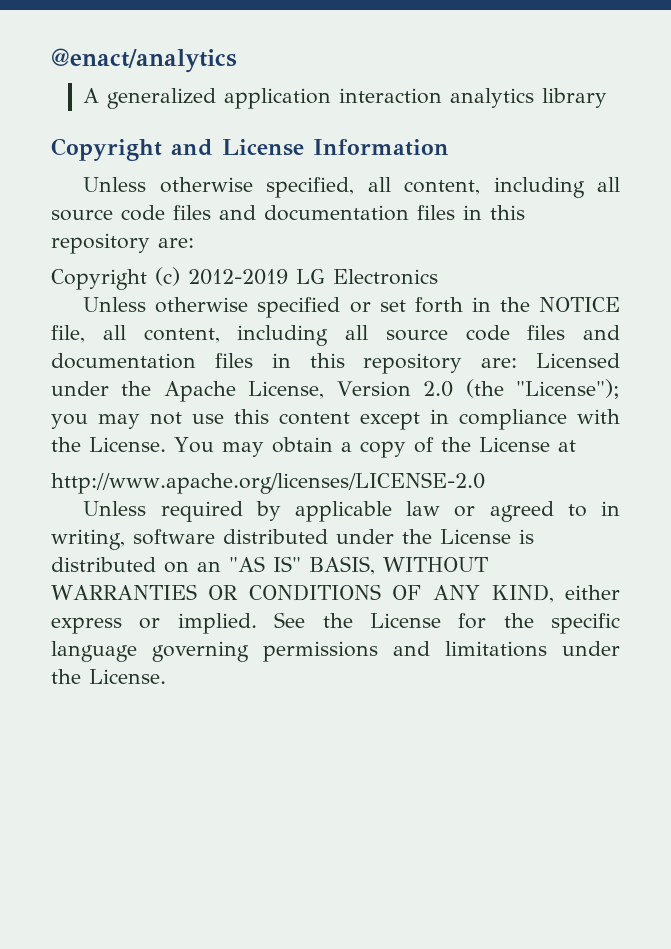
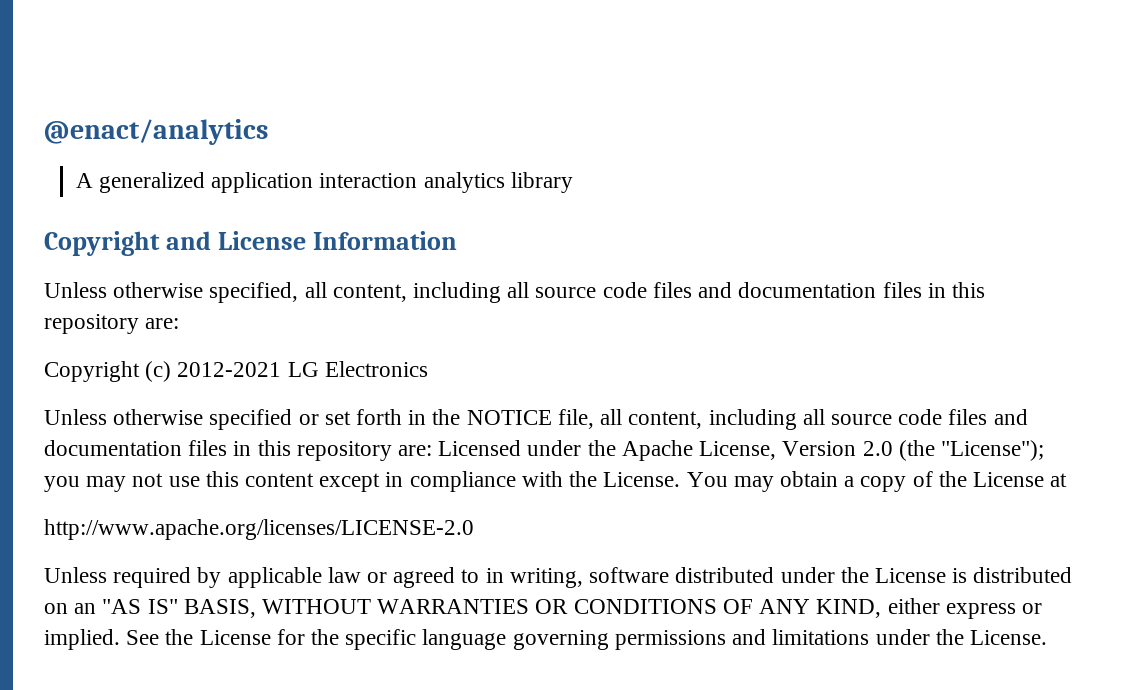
[188,269,288,285] 2012-2019 -> [177,362,282,377] 2012-2021

